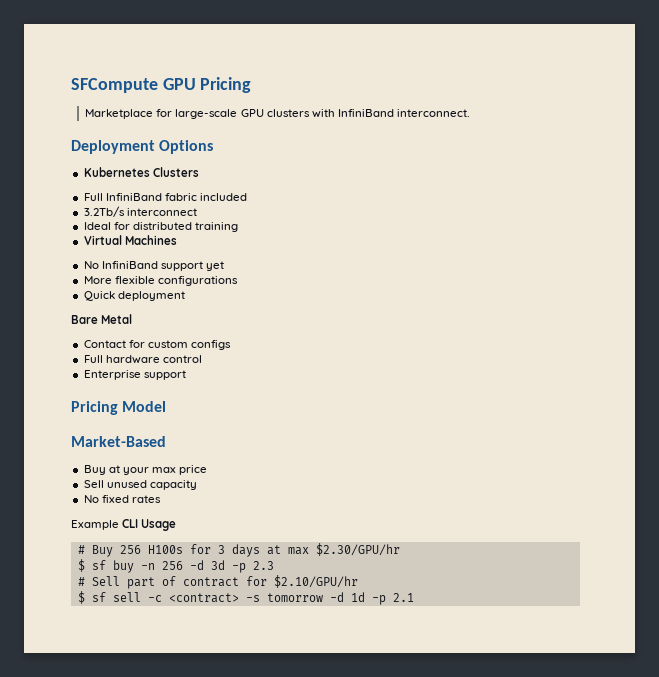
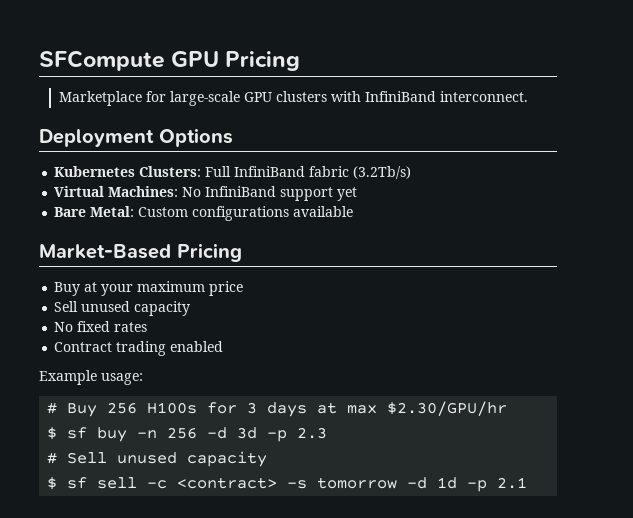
[152,167,199,177] Clusters // -> [139,166,202,177] Clusters:
[199,193,247,201] [83,206,197,217] [83,222,238,232] included // 3.2Tb/s interconnect // Ideal for distributed training -> [353,166,412,179] (3.2Tb/s)
[124,235,177,245] Machines // -> [108,186,179,197] Machines:
[83,276,238,286] [83,291,185,301] [71,314,133,324] [83,340,231,350] [83,355,202,364] [83,370,186,380] [71,401,167,415] More flexible configurations // Quick deployment // Bare Metal // Contact for custom configs // Full hardware control // Enterprise support // Pricing Model -> [54,206,354,221] Bare Metal: Custom configurations available
(166, 441) none -> [177,243,242,262] Pricing
[151,467,176,473] max -> [137,281,206,292] maximum
(161, 499) none -> [54,341,224,356] // Contract trading enabled
[122,519,177,531] CLI Usage -> [101,373,143,385] usage:
[126,575,358,589] part of contract for $2.10/GPU/hr -> [117,451,268,467] unused capacity

